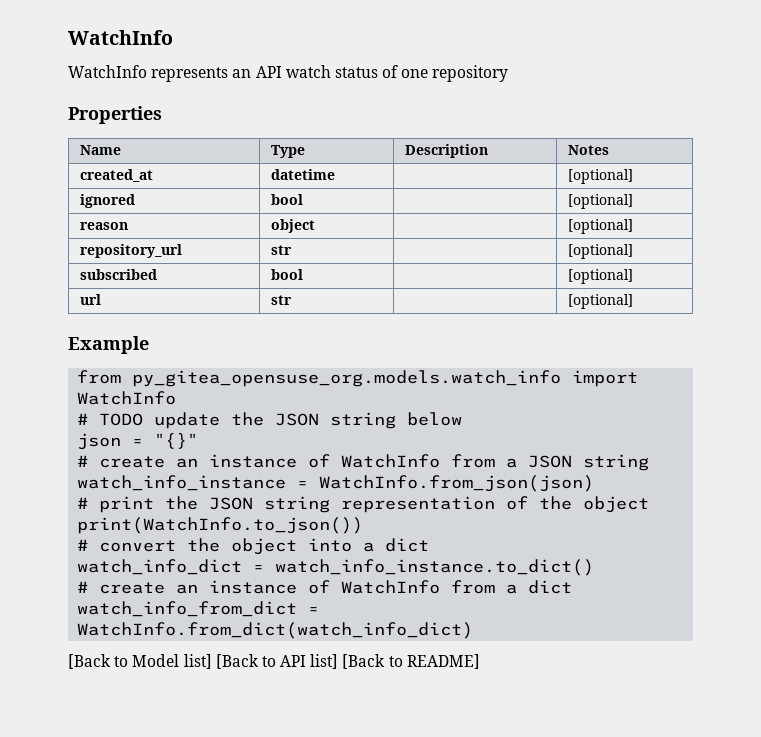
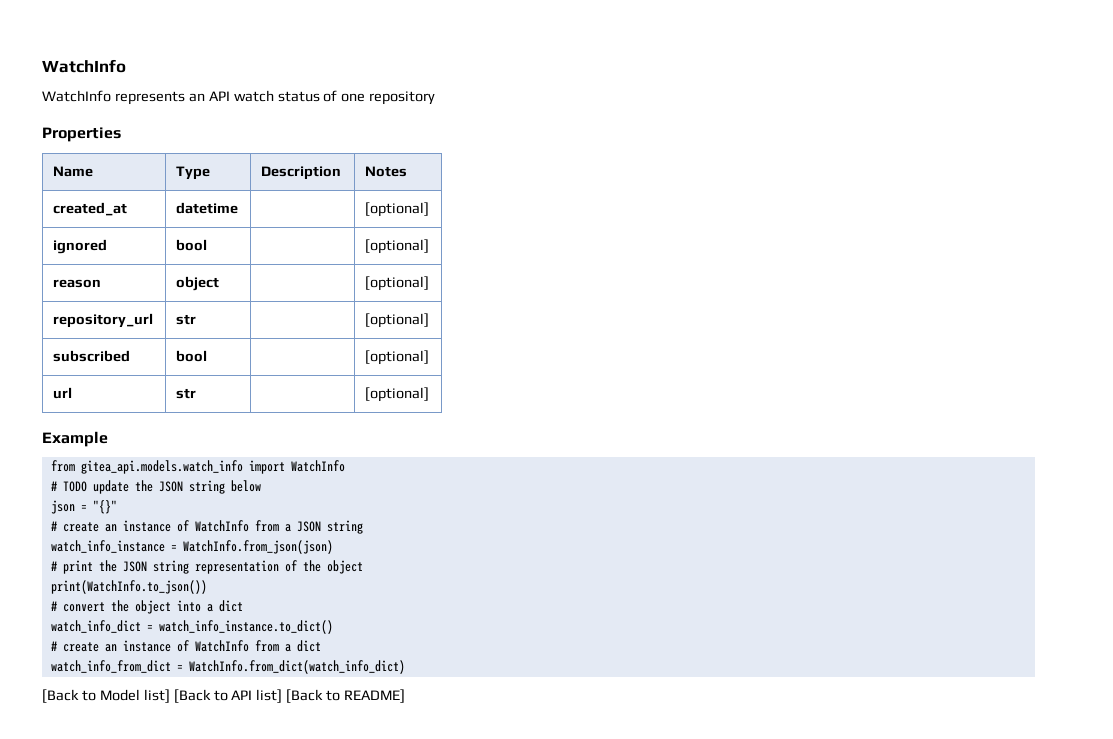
[132,370,562,387] py_gitea_opensuse_org.models.watch_info -> [80,460,243,474] gitea_api.models.watch_info

